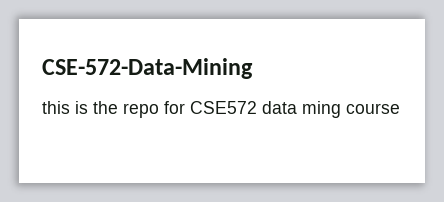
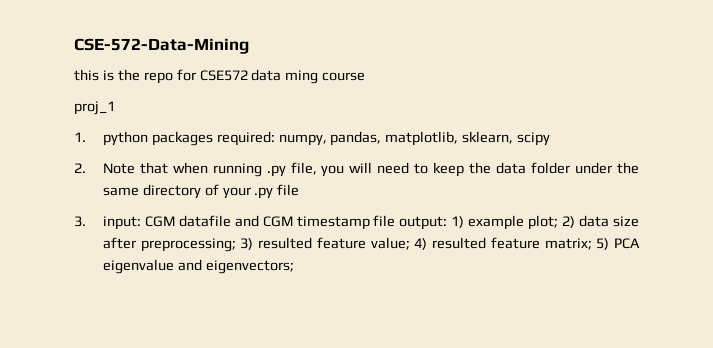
(400, 108) none -> [74,101,115,115] [74,131,551,146] [74,162,639,177] [102,184,300,199] [74,215,639,230] [102,237,640,252] [102,259,294,274] // proj_1 // 1. python packages required: numpy, pandas, matplotlib, sklearn, scipy // 2. Note that when running .py file, you will need to keep the data folder under the same directory of your .py file // 3. input: CGM datafile and CGM timestamp file output: 1) example plot; 2) data size after preprocessing; 3) resulted feature value; 4) resulted feature matrix; 5) PCA eigenvalue and eigenvectors;

